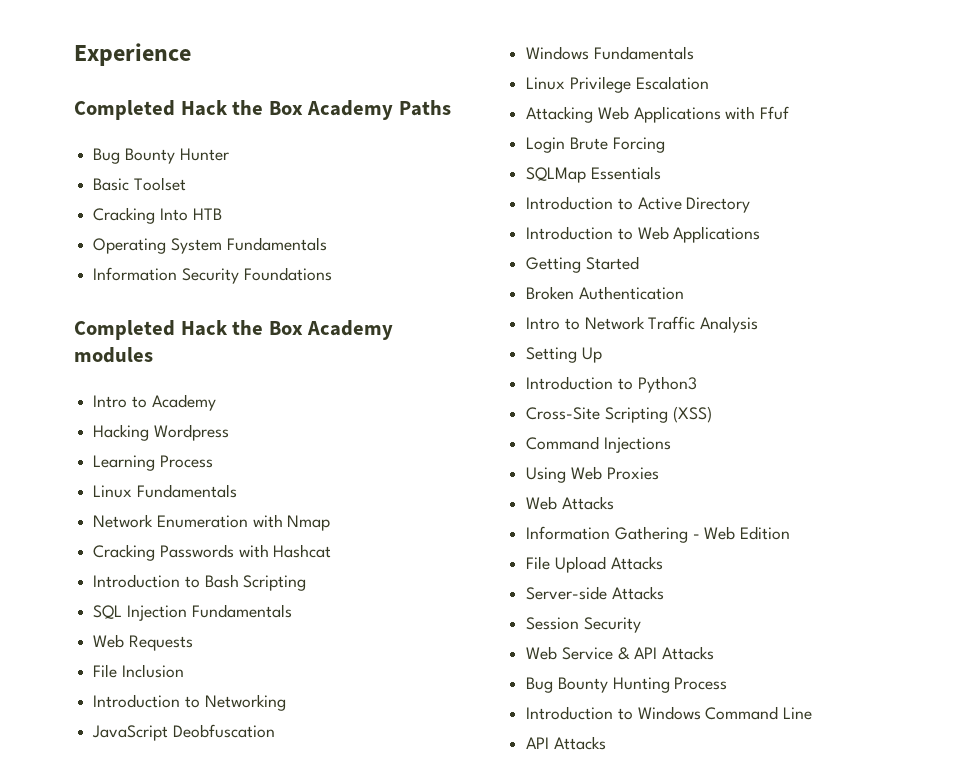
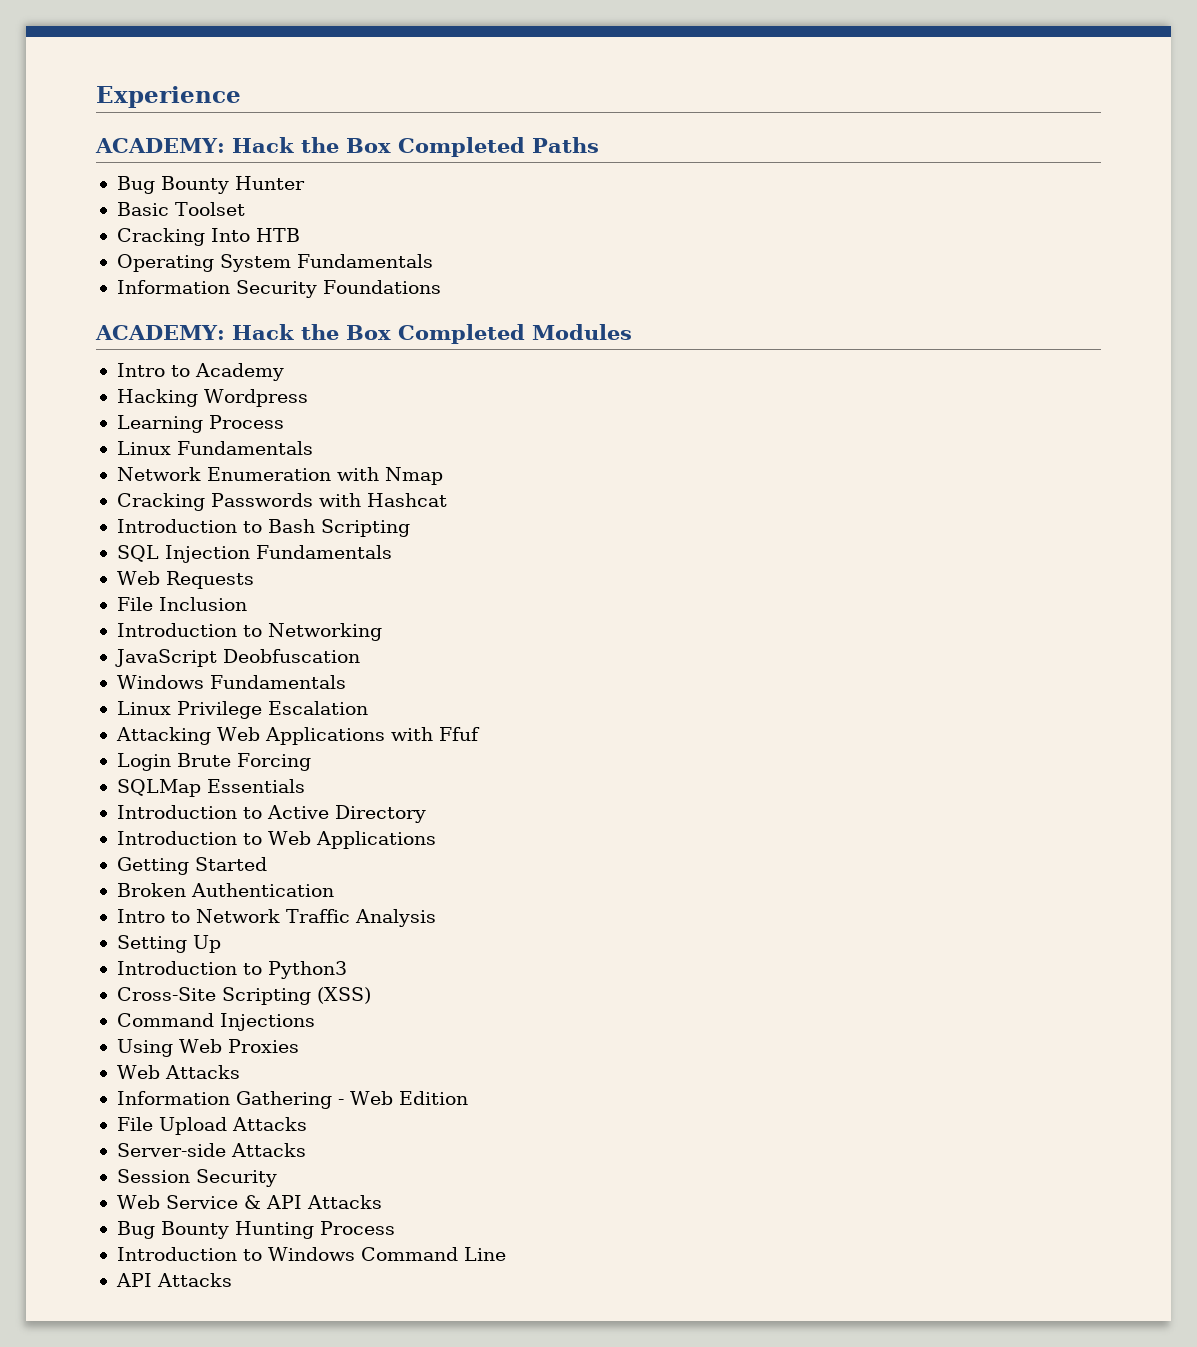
[74,100,394,120] Completed Hack the Box Academy -> [95,137,525,157] ACADEMY: Hack the Box Completed
[74,320,394,340] [74,347,153,363] Completed Hack the Box Academy modules -> [95,324,632,344] ACADEMY: Hack the Box Completed Modules

